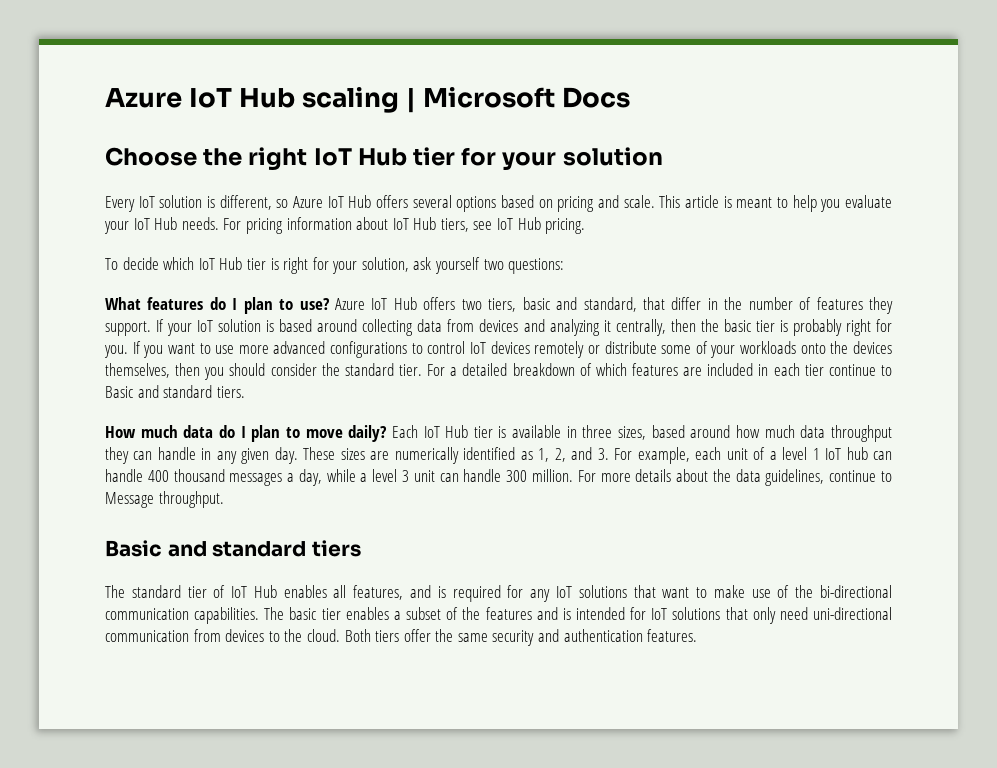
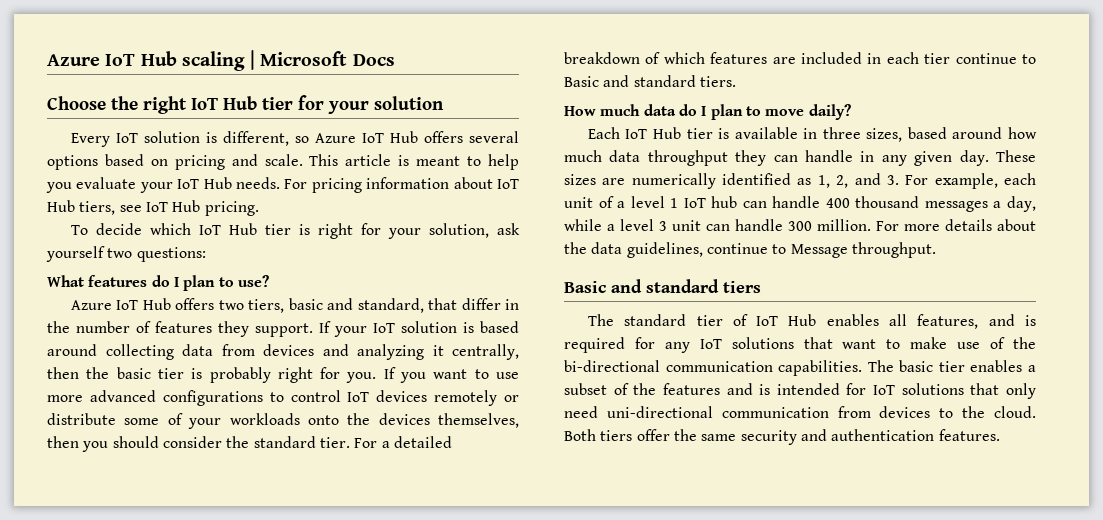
(330, 304) none -> (269, 281) //
(388, 433) none -> (851, 112) //

